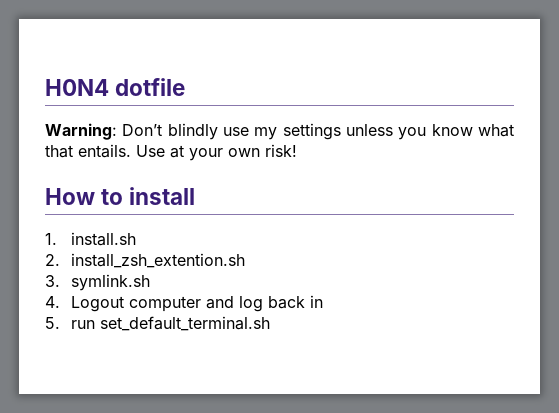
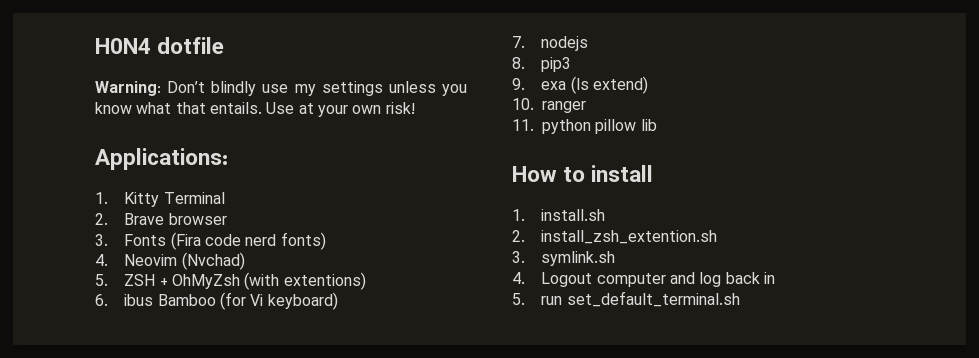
(297, 150) none -> [95,148,228,170] [95,192,225,207] [95,213,227,225] [95,232,326,250] [95,252,245,270] [95,272,366,290] [95,292,338,310] [512,36,589,51] [512,57,572,72] [512,76,648,94] [512,98,586,113] [512,119,657,134] // Applications: // 1. Kitty Terminal // 2. Brave browser // 3. Fonts (Fira code nerd fonts) // 4. Neovim (Nvchad) // 5. ZSH + OhMyZsh (with extentions) // 6. ibus Bamboo (for Vi keyboard) // 7. nodejs // 8. pip3 // 9. exa (ls extend) // 10. ranger // 11. python pillow lib

